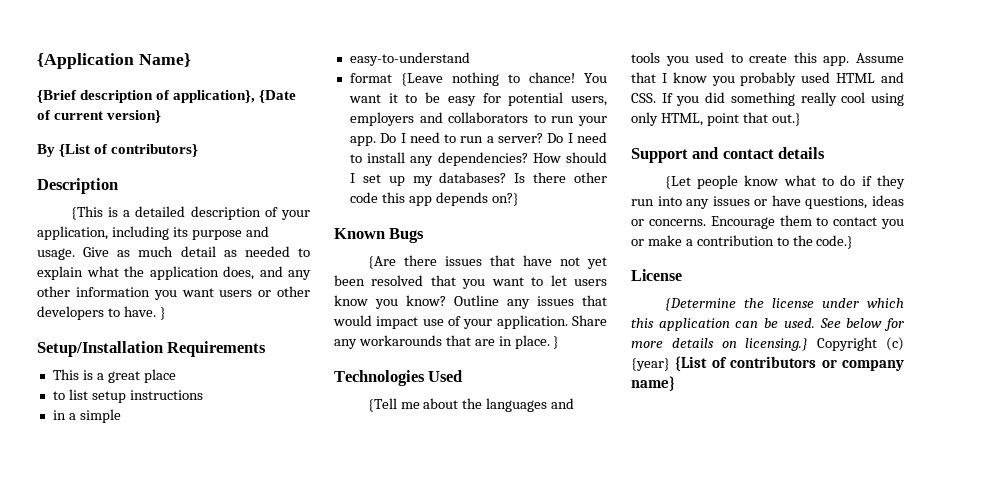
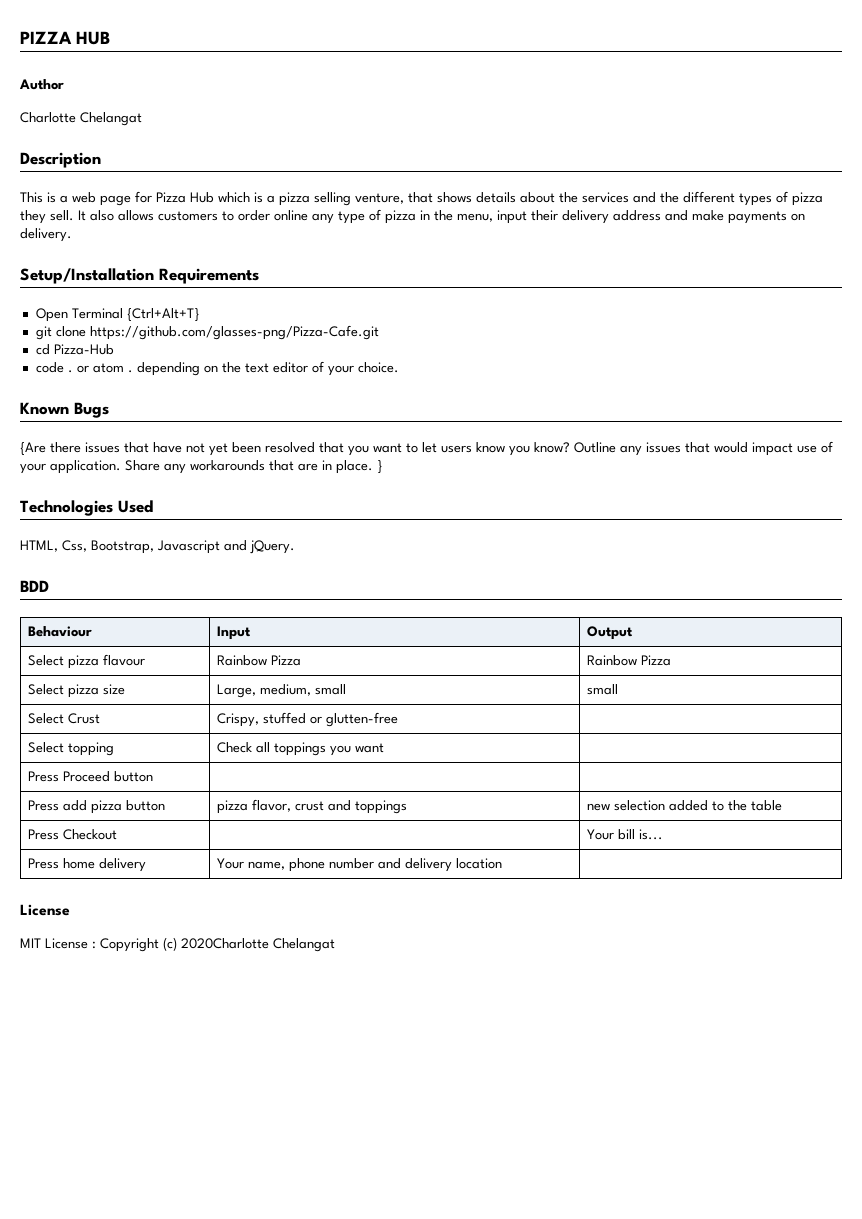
[37,53,191,69] [37,90,297,103] [37,110,162,123] [37,144,199,157] {Application Name} // {Brief description of application}, {Date of current version} // By {List of contributors} -> [20,31,110,45] [19,79,64,90] [20,112,142,126] PIZZA HUB // Author // Charlotte Chelangat
[70,206,310,220] [37,226,269,240] [37,246,310,260] [37,266,311,280] [37,286,310,300] [37,306,166,320] [37,341,267,357] [52,369,176,383] [52,389,203,403] [52,409,121,423] [349,52,470,66] [349,72,607,86] [348,92,607,106] [349,112,607,126] [349,132,607,146] [349,152,607,166] [349,172,607,186] [349,192,519,206] {This is a detailed description of your application, including its purpose and usage. Give as much detail as needed to explain what the application does, and any other information you want users or other developers to have. } // Setup/Installation Requirements // This is a great place // to list setup instructions // in a simple // easy-to-understand // format {Leave nothing to chance! You want it to be easy for potential users, employers and collaborators to run your app. Do I need to run a server? Do I need to install any dependencies? How should I set up my databases? Is there other code this app depends on?} -> [20,191,823,206] [20,209,805,224] [20,228,72,242] [20,268,259,284] [35,308,200,322] [35,325,379,340] [35,344,114,355] [35,361,399,376] This is a web page for Pizza Hub which is a pizza selling venture, that shows details about the services and the different types of pizza they sell. It also allows customers to order online any type of pizza in the menu, input their delivery address and make payments on delivery. // Setup/Installation Requirements // Open Terminal {Ctrl+Alt+T} // git clone https://github.com/glasses-png/Pizza-Cafe.git // cd Pizza-Hub // code . or atom . depending on the text editor of your choice.
[367,398,575,412] [631,52,904,66] [631,72,904,86] [631,92,904,106] [631,112,801,126] [631,147,826,163] [664,175,905,189] [631,195,904,209] [631,215,904,229] [631,235,854,249] [631,269,682,281] [664,298,904,311] [631,318,904,331] [631,337,904,351] [631,356,904,371] [631,376,675,391] {Tell me about the languages and tools you used to create this app. Assume that I know you probably used HTML and CSS. If you did something really cool using only HTML, point that out.} // Support and contact details // {Let people know what to do if they run into any issues or have questions, ideas or concerns. Encourage them to contact you or make a contribution to the code.} // License // {Determine the license under which this application can be used. See below for more details on licensing.} Copyright (c) {year} {List of contributors or company name} -> [20,540,295,554] [20,580,49,592] [28,626,93,637] [217,626,252,640] [587,626,634,640] [28,654,146,669] [217,655,302,666] [587,655,672,666] [28,684,126,698] [217,684,347,698] [587,684,619,695] [28,713,101,724] [217,712,399,727] [28,742,115,756] [217,742,385,756] [28,771,154,782] [28,800,166,814] [217,799,408,814] [587,800,783,811] [28,829,118,840] [587,829,664,840] [28,858,147,872] [217,858,503,872] [20,904,70,916] [20,937,335,952] HTML, Css, Bootstrap, Javascript and jQuery. // BDD // Behaviour | Input | Output // Select pizza flavour | Rainbow Pizza | Rainbow Pizza // Select pizza size | Large, medium, small | small // Select Crust | Crispy, stuffed or glutten-free | // Select topping | Check all toppings you want | // Press Proceed button | | // Press add pizza button | pizza flavor, crust and toppings | new selection added to the table // Press Checkout | | Your bill is... // Press home delivery | Your name, phone number and delivery location | // License // MIT License : Copyright (c) 2020Charlotte Chelangat

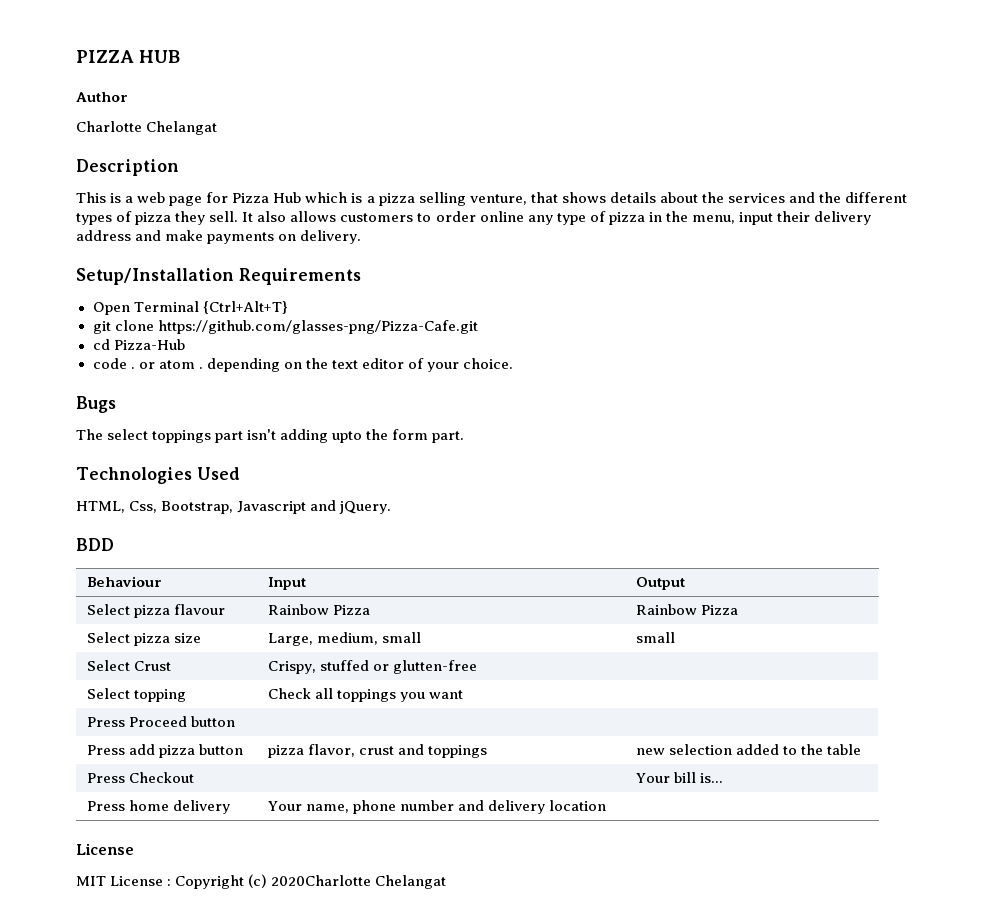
[20,402,69,415] Known -> (514, 363) none
[20,441,833,456] [20,460,383,474] {Are there issues that have not yet been resolved that you want to let users know you know? Outline any issues that would impact use of your application. Share any workarounds that are in place. } -> [76,429,465,443] The select toppings part isn't adding upto the form part.

